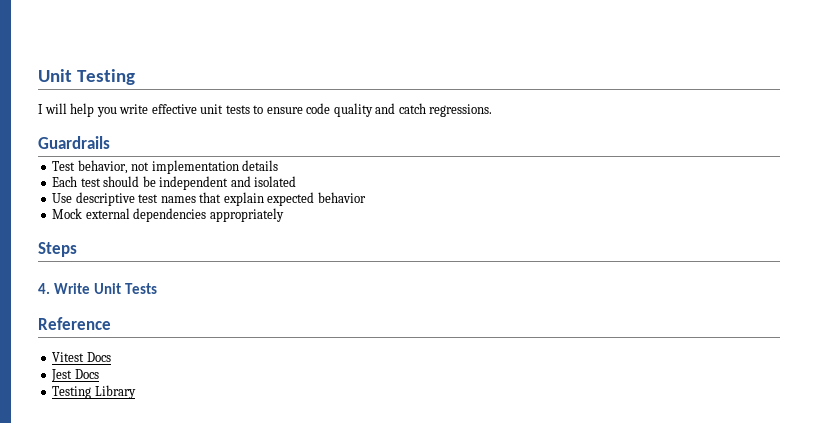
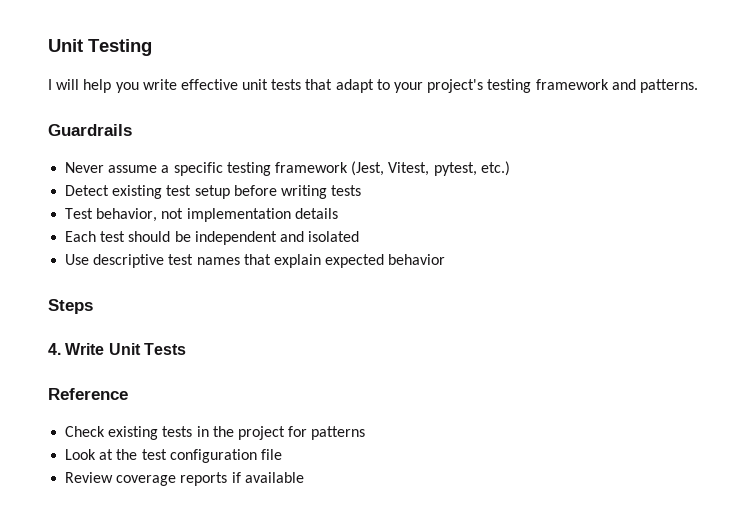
[253,103,493,117] [38,136,110,149] to ensure code quality and catch regressions. // Guardrails -> [305,79,698,93] [48,124,132,136] [65,161,510,176] [65,185,362,199] that adapt to your project's testing framework and patterns. // Guardrails // Never assume a specific testing framework (Jest, Vitest, pytest, etc.) // Detect existing test setup before writing tests
[52,208,284,222] // Mock external dependencies appropriately -> (446, 259) none
[52,352,111,362] [51,369,99,382] [52,385,136,399] Vitest Docs // Jest Docs // Testing Library -> [65,426,366,440] [65,449,282,463] [65,472,304,486] Check existing tests in the project for patterns // Look at the test configuration file // Review coverage reports if available

